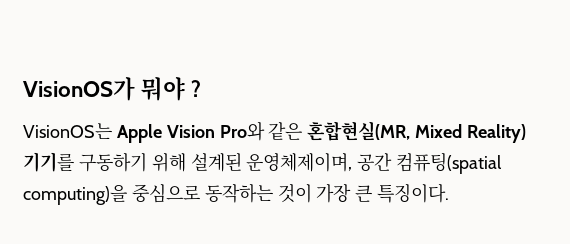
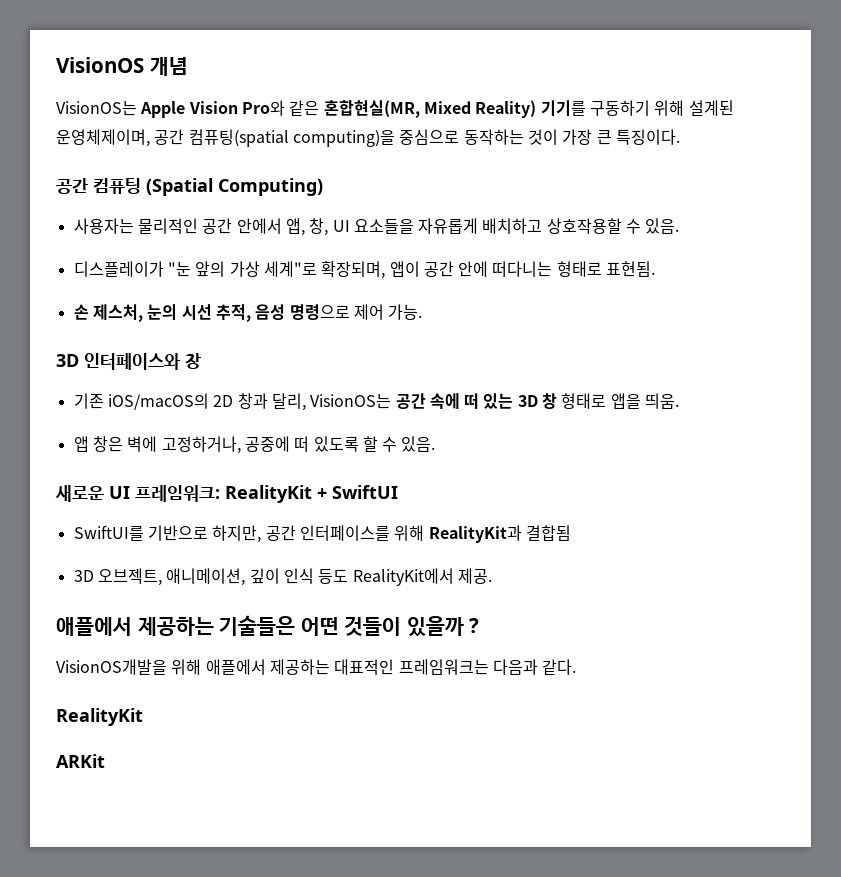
[23,77,202,101] VisionOS가 뭐야 ? -> [56,57,188,76] VisionOS 개념
(450, 193) none -> [56,178,323,196] [73,218,680,236] [73,261,656,279] [73,304,423,322] [56,353,201,370] [73,393,680,411] [73,436,436,454] [55,485,398,503] [73,525,571,543] [73,568,492,586] [56,615,480,637] [56,659,577,675] [56,708,143,726] [56,754,105,768] // 공간 컴퓨팅 (Spatial Computing) // 사용자는 물리적인 공간 안에서 앱, 창, UI 요소들을 자유롭게 배치하고 상호작용할 수 있음. // 디스플레이가 "눈 앞의 가상 세계"로 확장되며, 앱이 공간 안에 떠다니는 형태로 표현됨. // 손 제스처, 눈의 시선 추적, 음성 명령으로 제어 가능. // 3D 인터페이스와 창 // 기존 iOS/macOS의 2D 창과 달리, VisionOS는 공간 속에 떠 있는 3D 창 형태로 앱을 띄움. // 앱 창은 벽에 고정하거나, 공중에 떠 있도록 할 수 있음. // 새로운 UI 프레임워크: RealityKit + SwiftUI // SwiftUI를 기반으로 하지만, 공간 인터페이스를 위해 RealityKit과 결합됨 // 3D 오브젝트, 애니메이션, 깊이 인식 등도 RealityKit에서 제공. // 애플에서 제공하는 기술들은 어떤 것들이 있을까 ? // VisionOS개발을 위해 애플에서 제공하는 대표적인 프레임워크는 다음과 같다. // RealityKit // ARKit

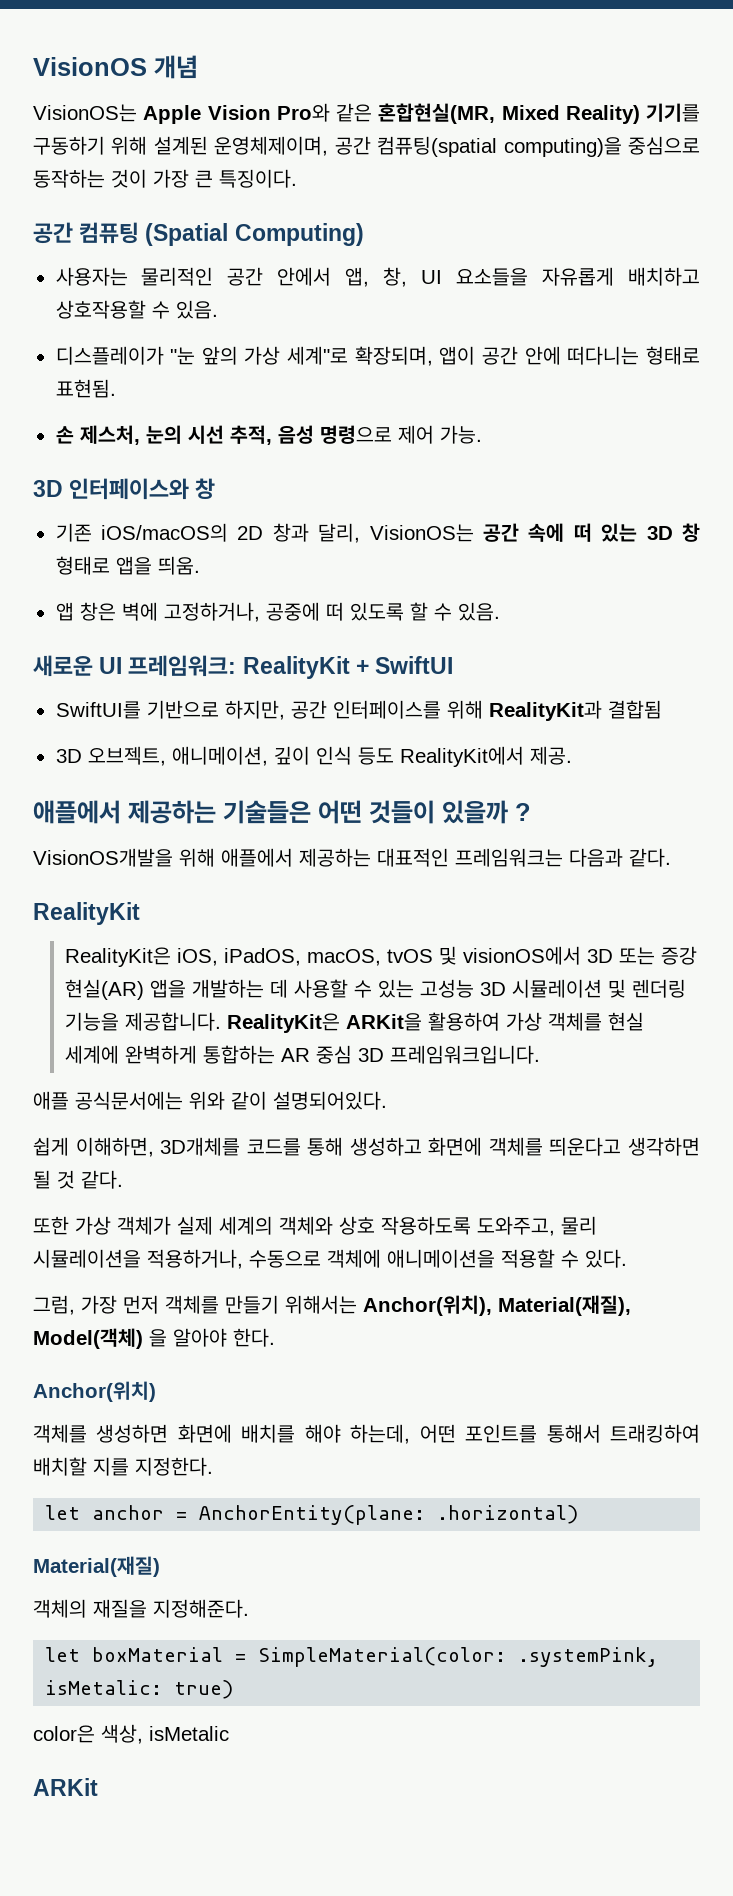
(143, 717) none -> [64,946,697,967] [64,979,686,1000] [64,1012,644,1033] [64,1045,540,1064] [33,1091,387,1110] [33,1137,700,1157] [33,1170,123,1189] [33,1216,597,1236] [33,1249,627,1269] [33,1295,631,1316] [33,1328,275,1349] [33,1381,156,1402] [33,1424,701,1444] [33,1457,213,1476] [45,1505,579,1525] [33,1556,160,1577] [33,1599,249,1618] [45,1647,659,1667] [45,1680,234,1699] [33,1724,229,1744] // RealityKit은 iOS, iPadOS, macOS, tvOS 및 visionOS에서 3D 또는 증강 현실(AR) 앱을 개발하는 데 사용할 수 있는 고성능 3D 시뮬레이션 및 렌더링 기능을 제공합니다. RealityKit은 ARKit을 활용하여 가상 객체를 현실 세계에 완벽하게 통합하는 AR 중심 3D 프레임워크입니다. // 애플 공식문서에는 위와 같이 설명되어있다. // 쉽게 이해하면, 3D개체를 코드를 통해 생성하고 화면에 객체를 띄운다고 생각하면 될 것 같다. // 또한 가상 객체가 실제 세계의 객체와 상호 작용하도록 도와주고, 물리 시뮬레이션을 적용하거나, 수동으로 객체에 애니메이션을 적용할 수 있다. // 그럼, 가장 먼저 객체를 만들기 위해서는 Anchor(위치), Material(재질), Model(객체) 을 알아야 한다. // Anchor(위치) // 객체를 생성하면 화면에 배치를 해야 하는데, 어떤 포인트를 통해서 트래킹하여 배치할 지를 지정한다. // let anchor = AnchorEntity(plane: .horizontal) // Material(재질) // 객체의 재질을 지정해준다. // let boxMaterial = SimpleMaterial(color: .systemPink, isMetalic: true) // color은 색상, isMetalic

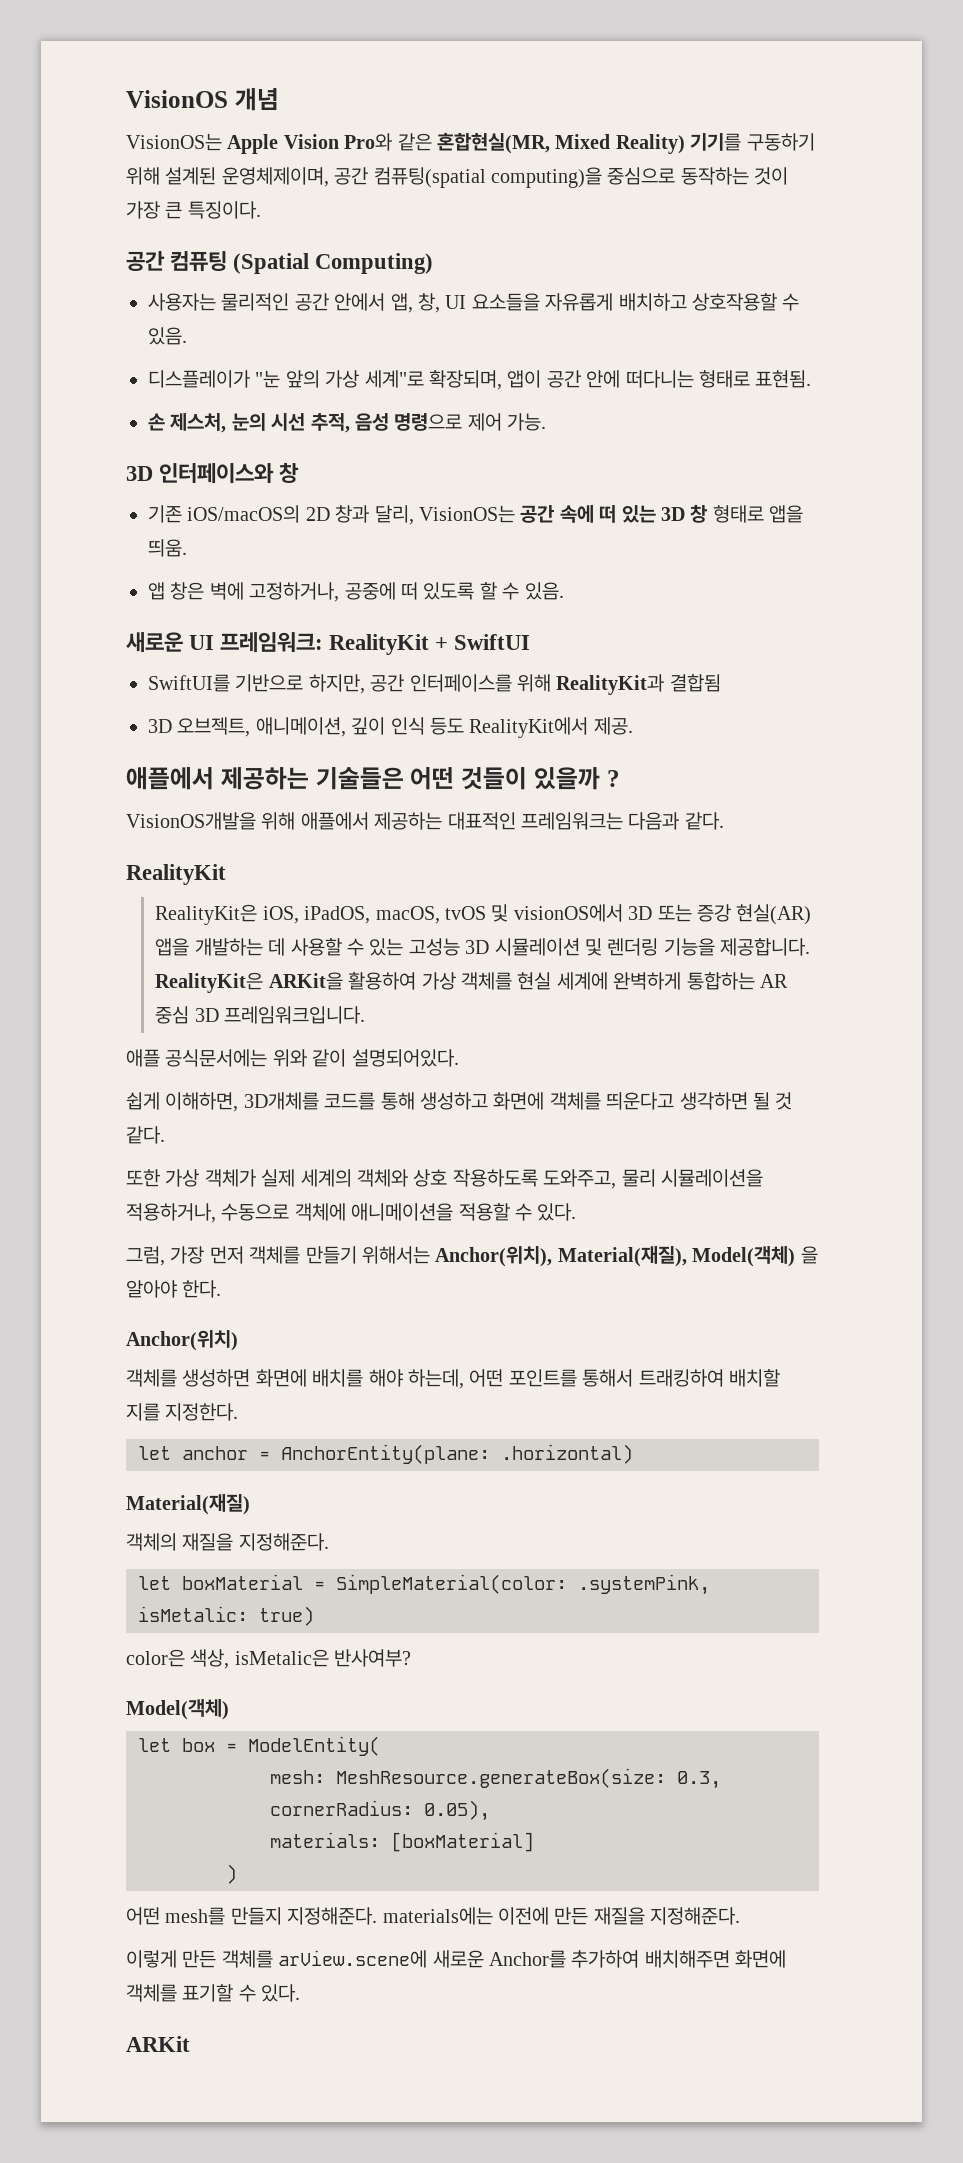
[149,1726,229,1741] isMetalic -> [234,1649,412,1667] [126,1699,229,1720] [138,1736,380,1756] [270,1768,721,1789] [270,1800,490,1821] [270,1832,534,1852] [226,1864,237,1884] [126,1907,741,1925] [126,1950,787,1968] [126,1984,301,2002] isMetalic은 반사여부? // Model(객체) // let box = ModelEntity( // mesh: MeshResource.generateBox(size: 0.3, cornerRadius: 0.05), // materials: [boxMaterial] // ) // 어떤 mesh를 만들지 지정해준다. materials에는 이전에 만든 재질을 지정해준다. // 이렇게 만든 객체를 arView.scene에 새로운 Anchor를 추가하여 배치해주면 화면에 객체를 표기할 수 있다.

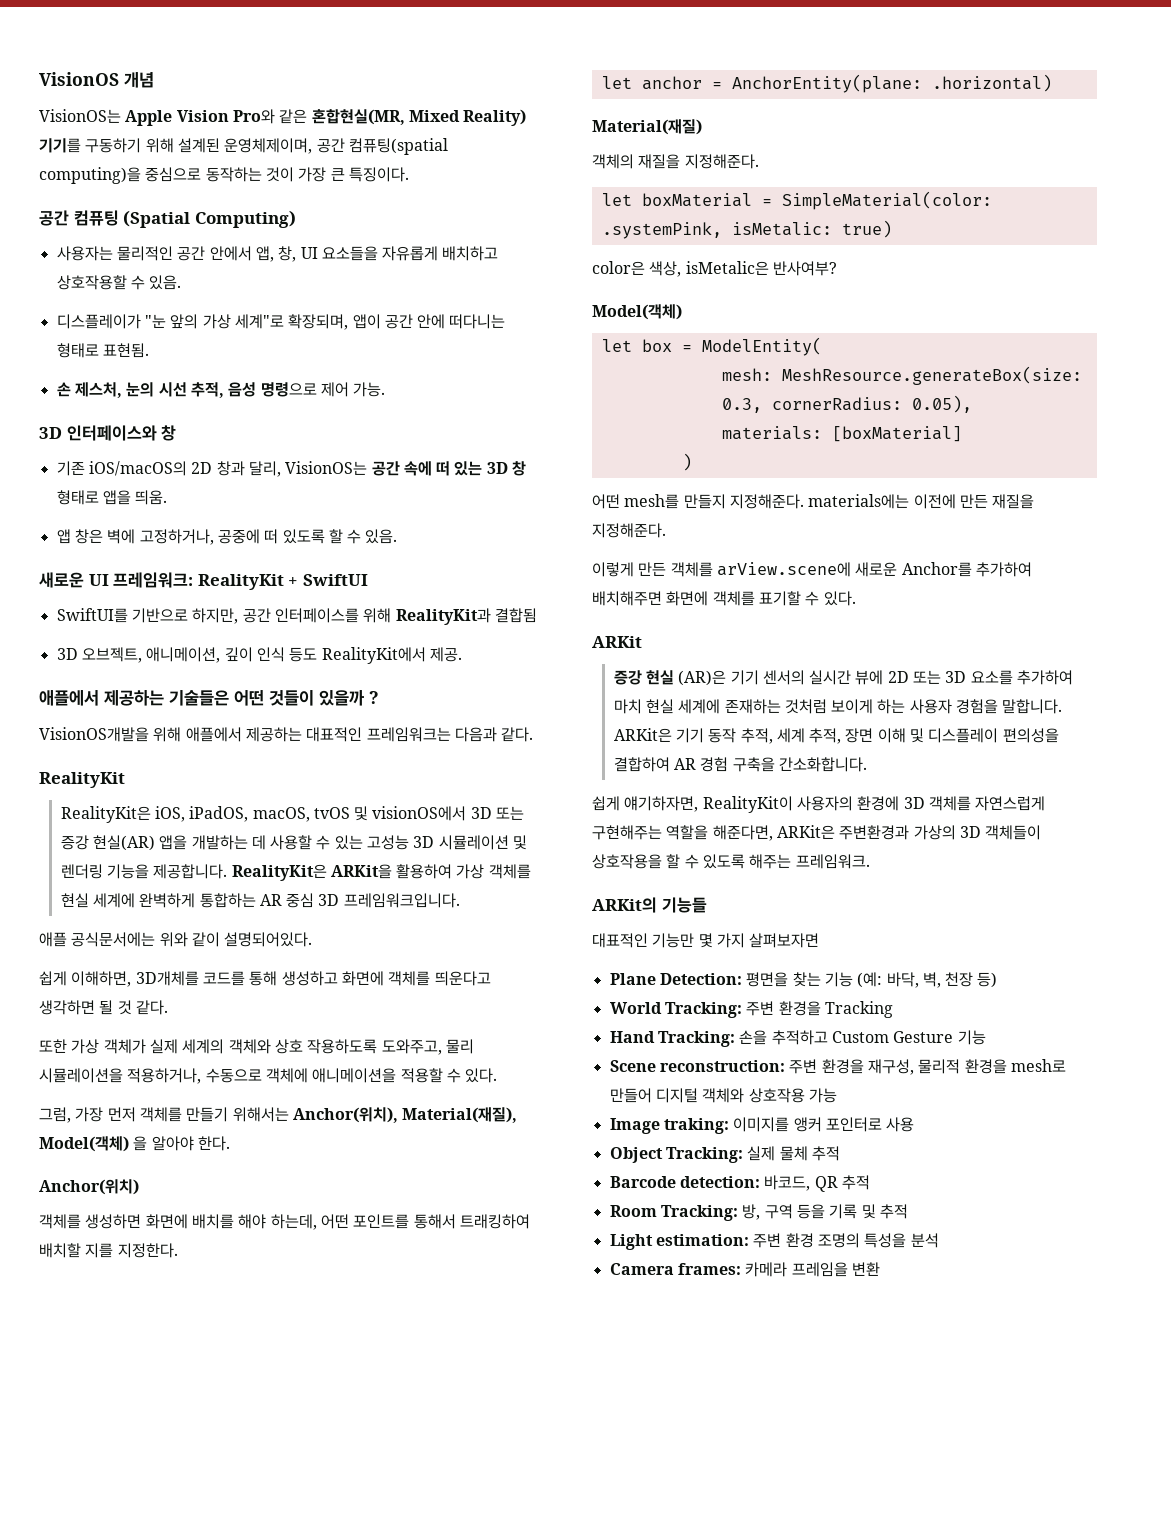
(190, 2044) none -> [613,670,1074,686] [613,699,1063,714] [613,728,1059,744] [613,757,867,772] [592,796,1046,813] [592,825,1042,841] [592,854,870,869] [592,897,707,913] [592,933,820,948] [609,972,998,988] [609,1001,893,1018] [609,1030,986,1047] [609,1059,1066,1075] [609,1088,837,1103] [609,1117,915,1134] [609,1146,840,1163] [609,1175,870,1192] [609,1204,908,1221] [609,1233,939,1250] [609,1262,880,1277] // 증강 현실 (AR)은 기기 센서의 실시간 뷰에 2D 또는 3D 요소를 추가하여 마치 현실 세계에 존재하는 것처럼 보이게 하는 사용자 경험을 말합니다. ARKit은 기기 동작 추적, 세계 추적, 장면 이해 및 디스플레이 편의성을 결합하여 AR 경험 구축을 간소화합니다. // 쉽게 얘기하자면, RealityKit이 사용자의 환경에 3D 객체를 자연스럽게 구현해주는 역할을 해준다면, ARKit은 주변환경과 가상의 3D 객체들이 상호작용을 할 수 있도록 해주는 프레임워크. // ARKit의 기능들 // 대표적인 기능만 몇 가지 살펴보자면 // Plane Detection: 평면을 찾는 기능 (예: 바닥, 벽, 천장 등) // World Tracking: 주변 환경을 Tracking // Hand Tracking: 손을 추적하고 Custom Gesture 기능 // Scene reconstruction: 주변 환경을 재구성, 물리적 환경을 mesh로 만들어 디지털 객체와 상호작용 가능 // Image traking: 이미지를 앵커 포인터로 사용 // Object Tracking: 실제 물체 추적 // Barcode detection: 바코드, QR 추적 // Room Tracking: 방, 구역 등을 기록 및 추적 // Light estimation: 주변 환경 조명의 특성을 분석 // Camera frames: 카메라 프레임을 변환

